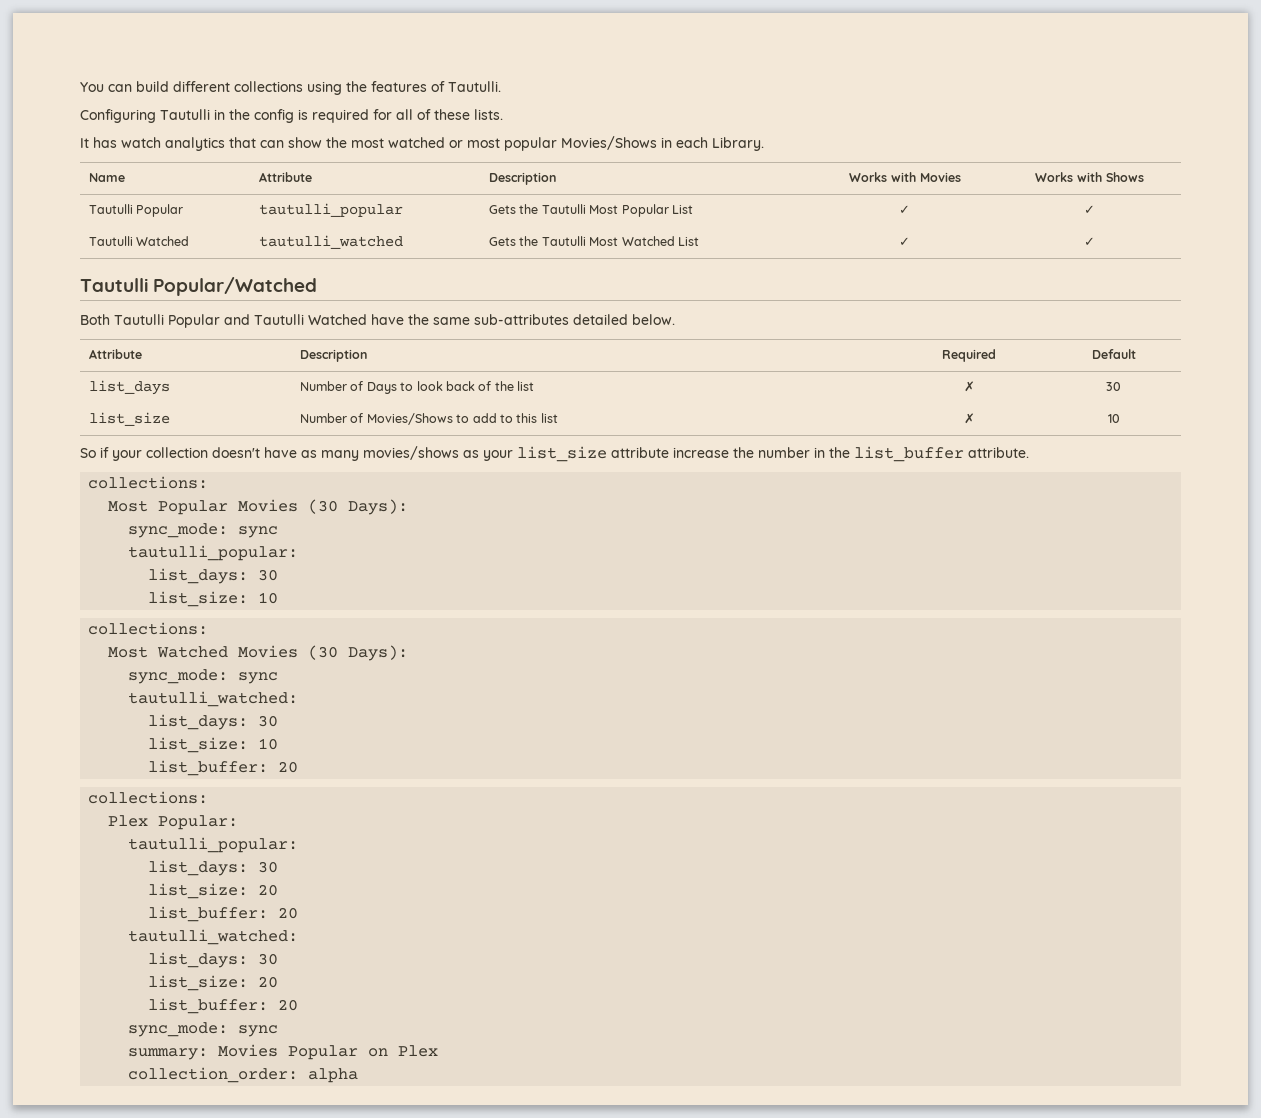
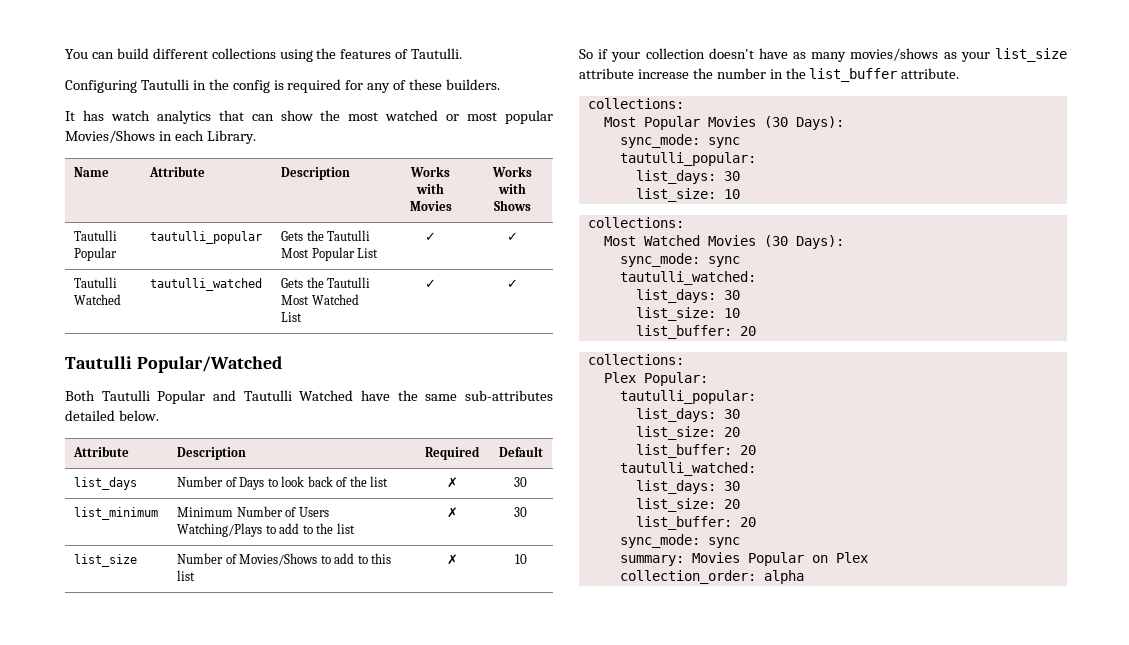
[396,109,413,120] all -> [367,83,391,93] any
[474,109,503,120] lists. -> [446,79,501,90] builders.
(1121, 386) none -> [74,507,159,520] [177,506,329,517] [177,523,355,537] [446,507,458,518] [514,507,527,517] // list_minimum | Minimum Number of Users Watching/Plays to add to the list | ✗ | 30

